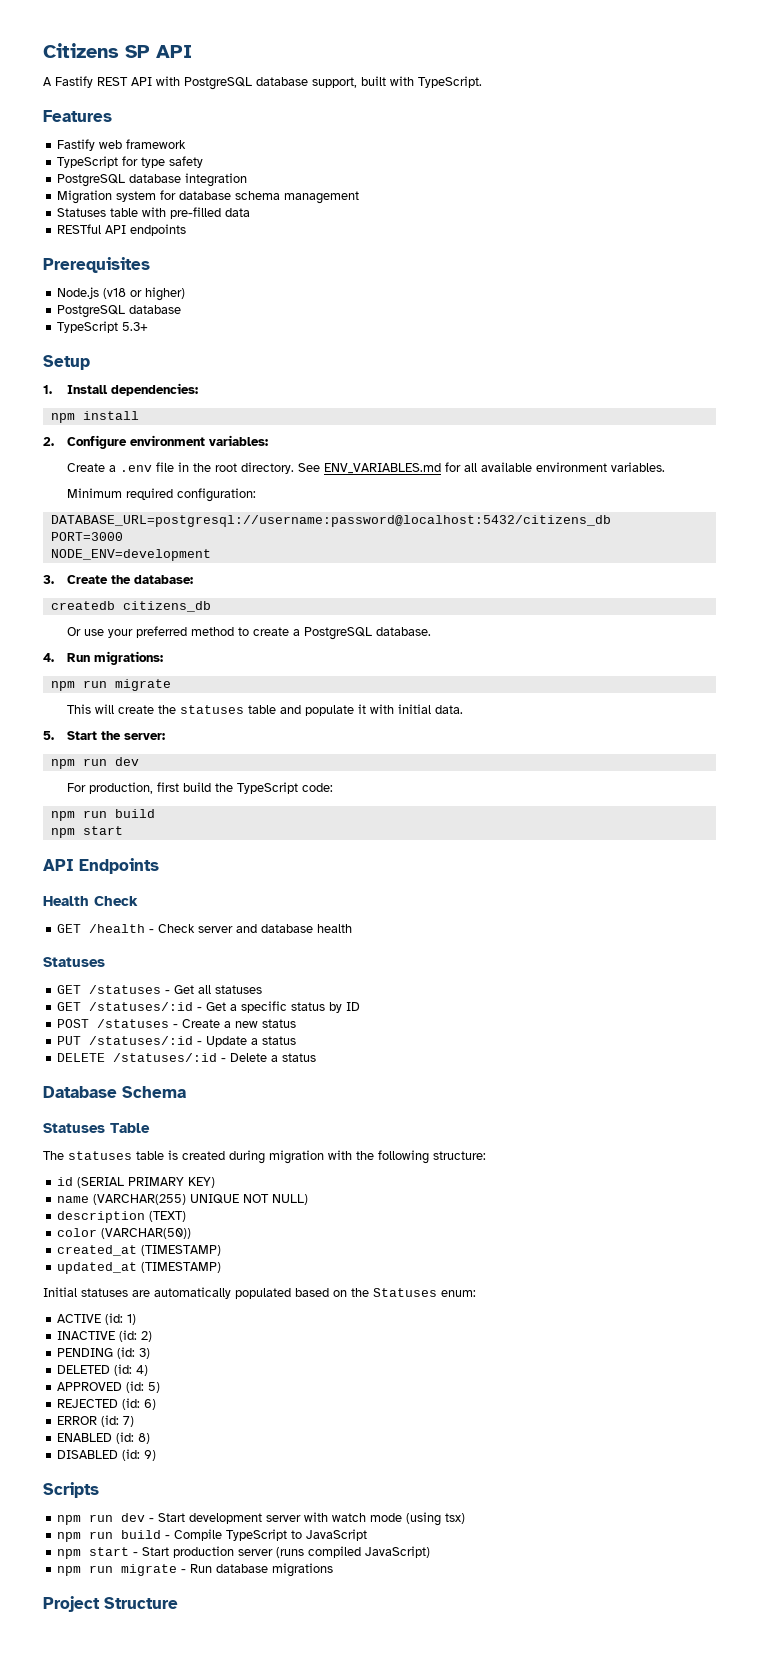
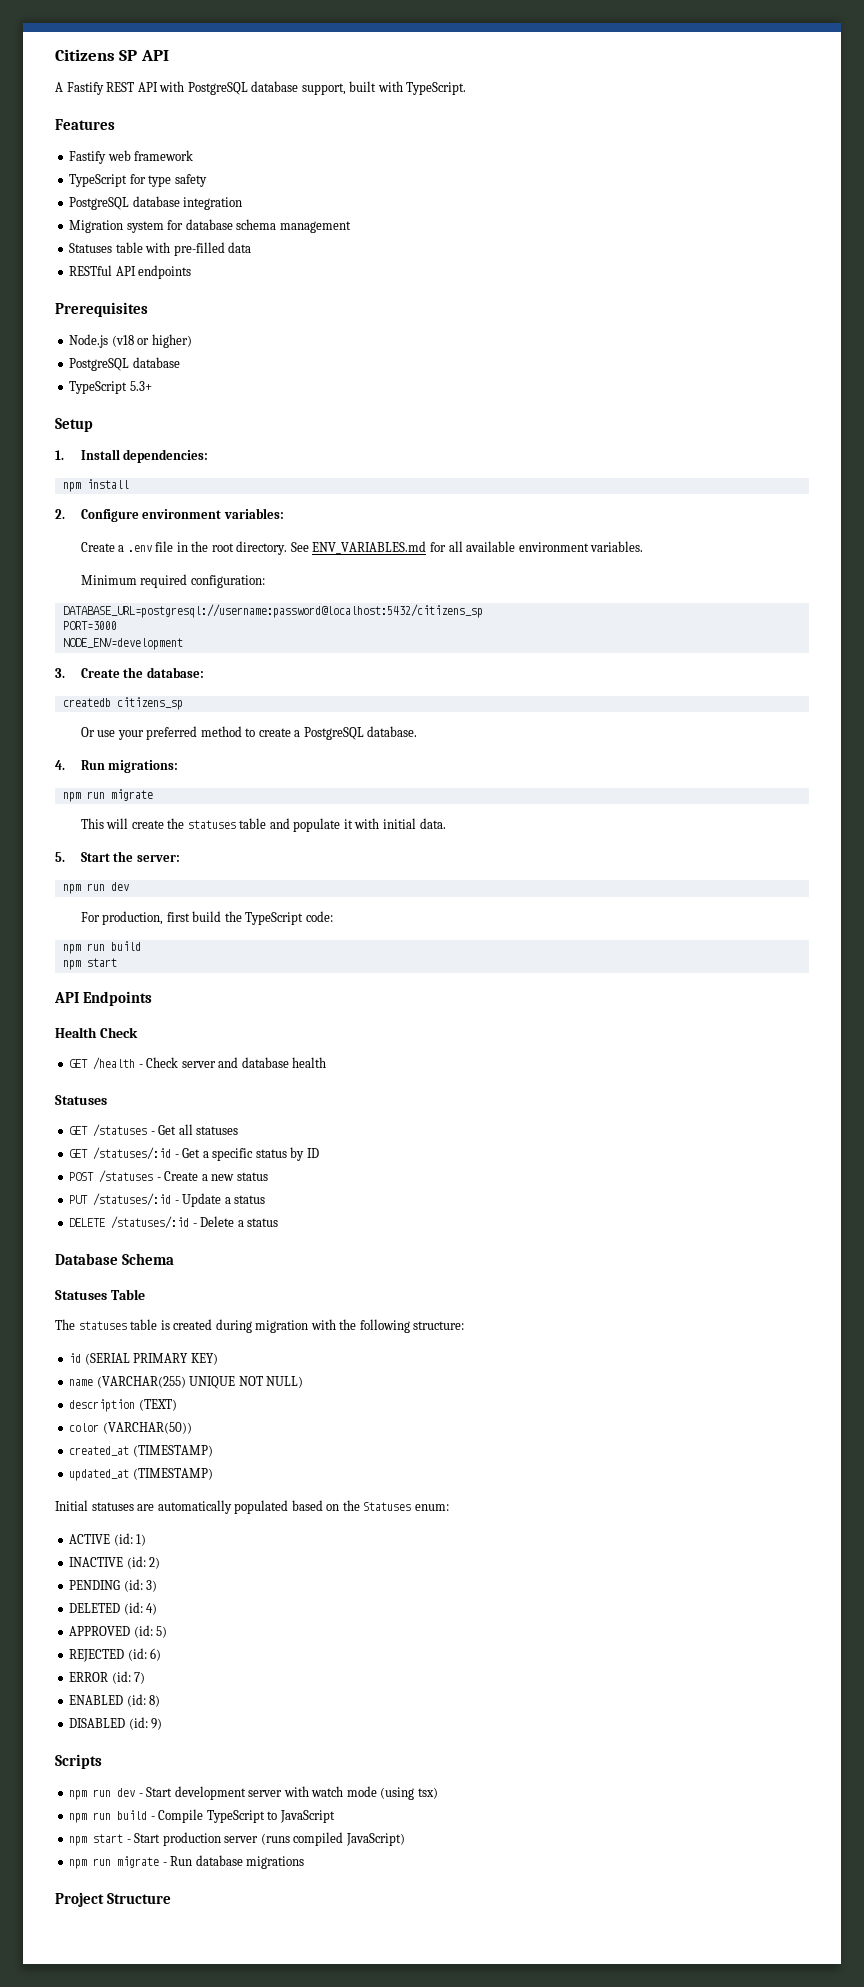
[50,515,611,527] DATABASE_URL=postgresql://username:password@localhost:5432/citizens_db -> [62,604,483,618] DATABASE_URL=postgresql://username:password@localhost:5432/citizens_sp
[122,601,211,612] citizens_db -> [116,697,183,710] citizens_sp

